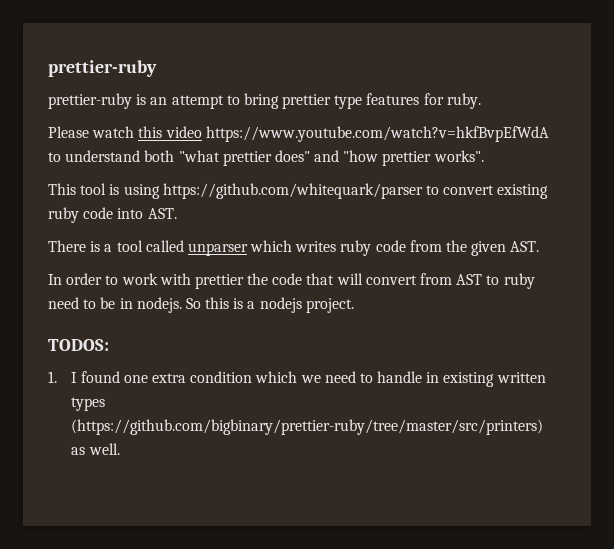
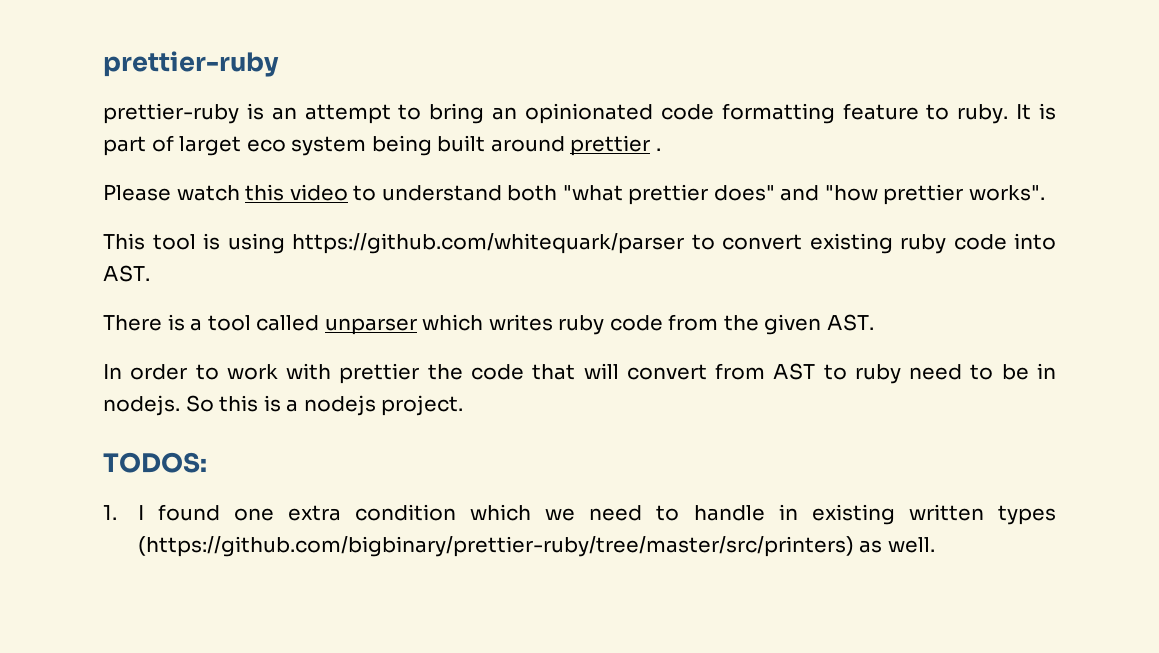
[282,93,481,109] prettier type features for ruby. -> [492,103,1056,124] [103,135,661,156] an opinionated code formatting feature to ruby. It is part of larget eco system being built around prettier .
[205,126,549,142] https://www.youtube.com/watch?v=hkfBvpEfWdA -> (348, 192) none

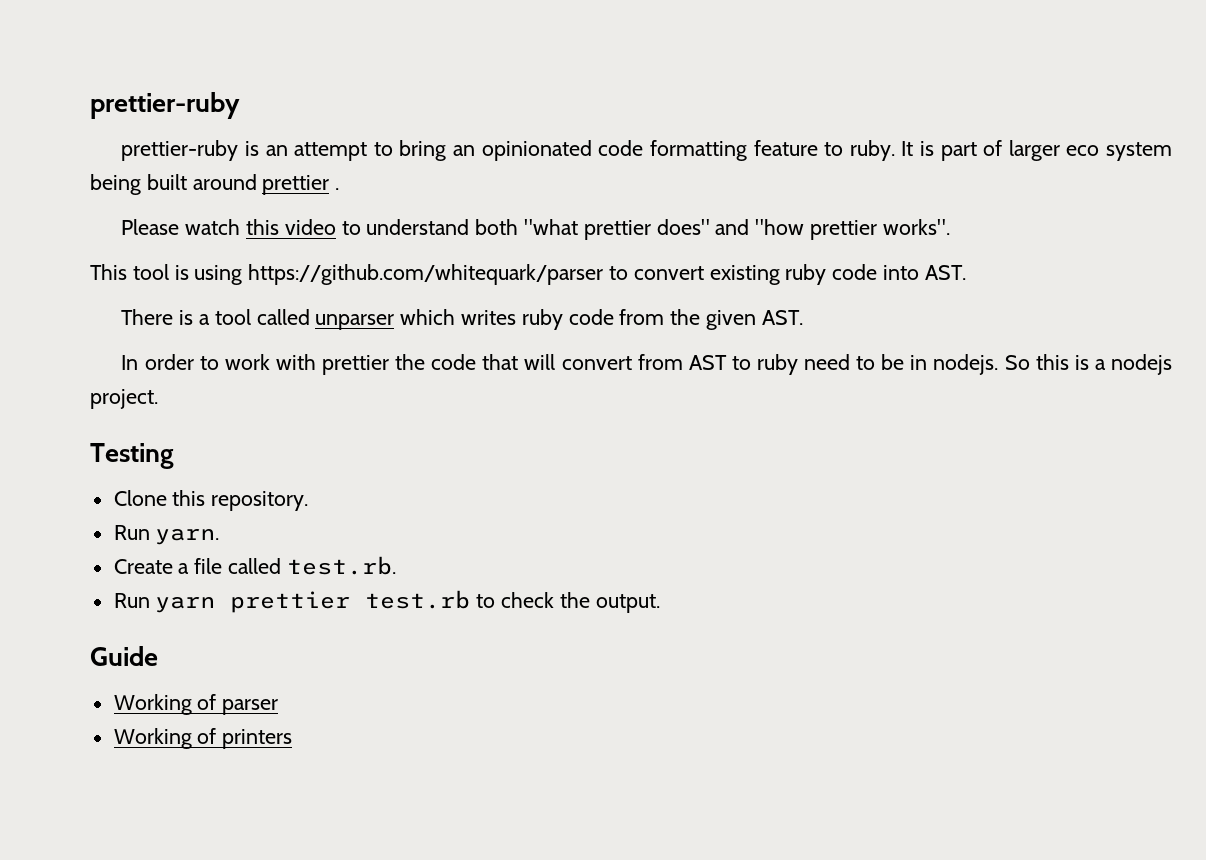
[179,136,242,156] larget -> [1008,140,1060,161] larger
[103,452,207,473] [103,504,1056,525] [137,536,935,557] TODOS: // 1. I found one extra condition which we need to handle in existing written types (https://github.com/bigbinary/prettier-ruby/tree/master/src/printers) as well. -> [90,443,174,469] [113,490,309,511] [113,525,220,545] [113,556,396,575] [113,590,660,613] [90,646,158,666] [113,694,279,715] [113,728,293,749] Testing // Clone this repository. // Run yarn. // Create a file called test.rb. // Run yarn prettier test.rb to check the output. // Guide // Working of parser // Working of printers

